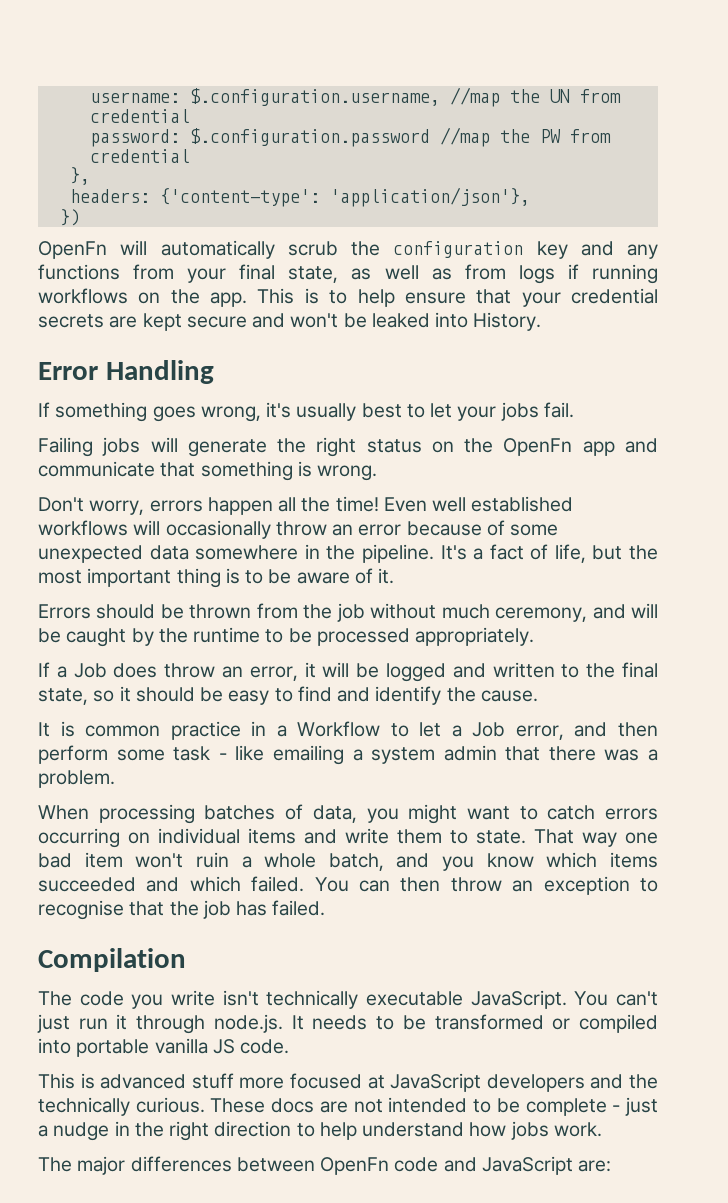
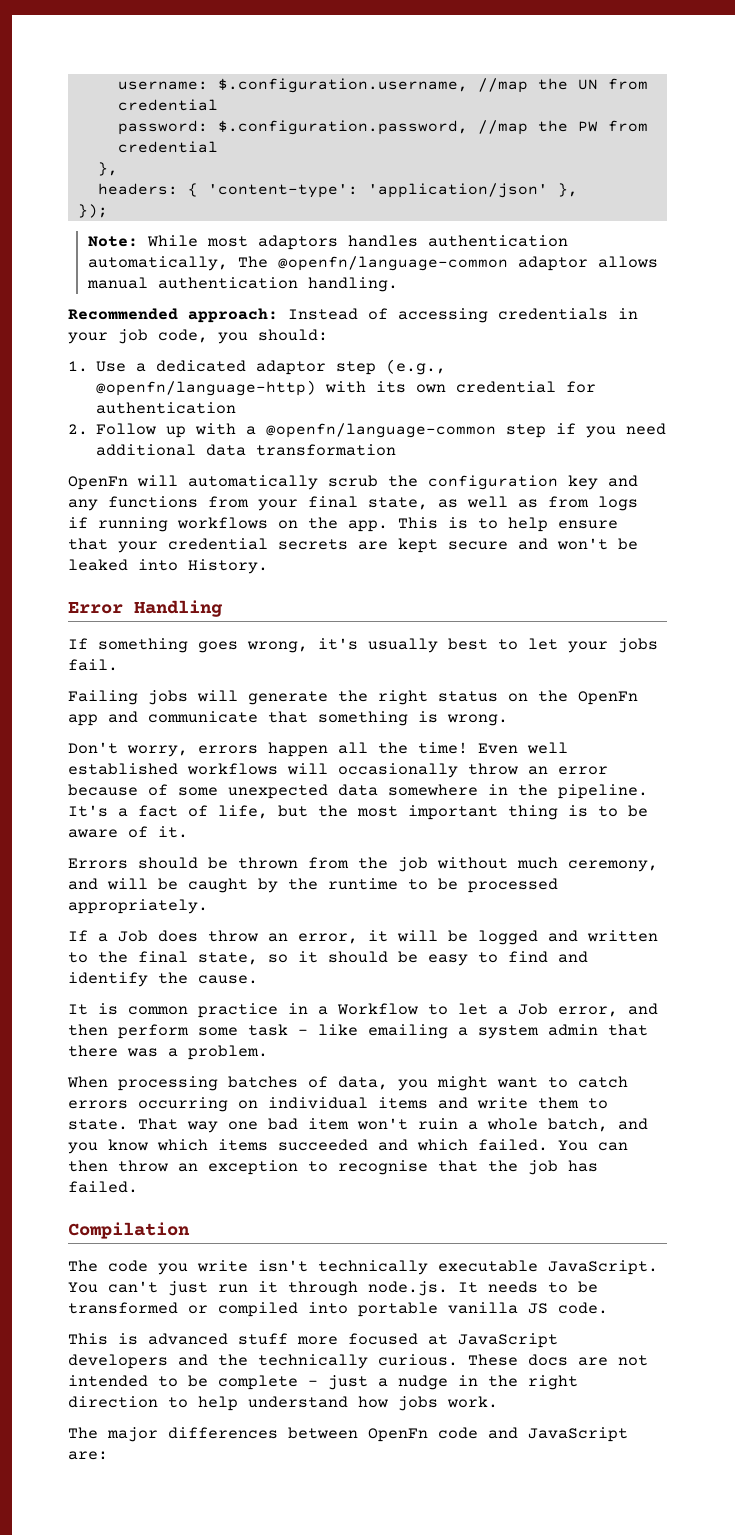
[189,128,430,147] $.configuration.password -> [217,120,468,135] $.configuration.password,
[159,187,530,207] [59,209,80,226] {'content-type': 'application/json'}, // }) -> [187,183,578,198] [77,204,108,218] [87,235,568,250] [87,256,658,271] [86,277,398,292] [68,308,638,323] [68,329,328,344] [68,359,447,375] [96,380,597,396] [96,402,237,414] [68,423,667,438] [96,444,397,456] { 'content-type': 'application/json' }, // }); // Note: While most adaptors handles authentication automatically, The @openfn/language-common adaptor allows manual authentication handling. // Recommended approach: Instead of accessing credentials in your job code, you should: // 1. Use a dedicated adaptor step (e.g., @openfn/language-http) with its own credential for authentication // 2. Follow up with a @openfn/language-common step if you need additional data transformation

